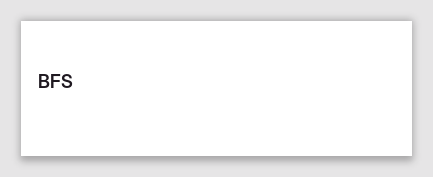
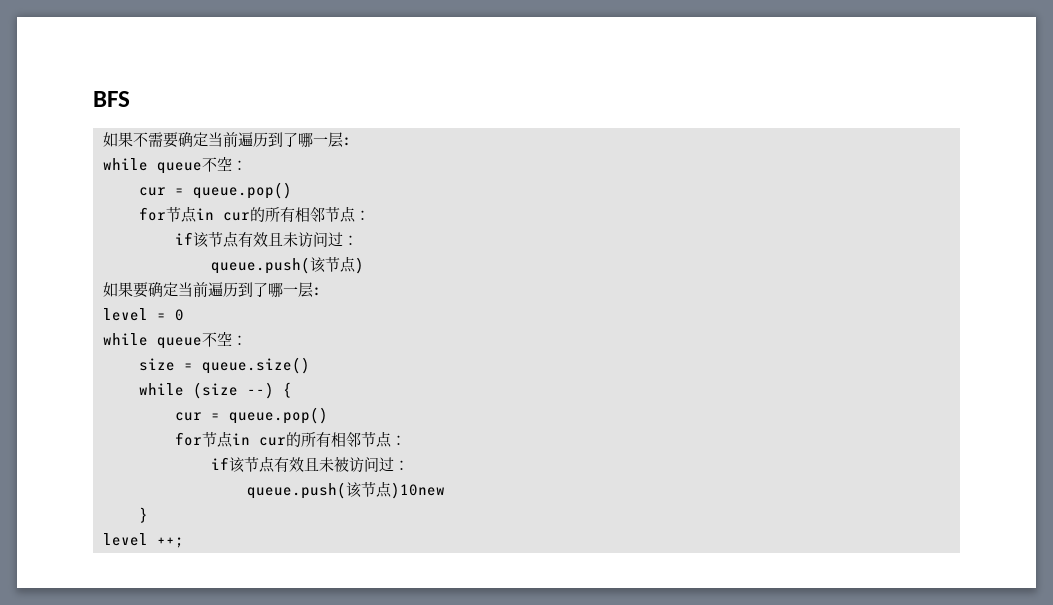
(73, 81) none -> [102,132,352,148] [102,156,247,174] [138,182,292,199] [138,206,370,223] [174,231,358,248] [210,256,364,274] [102,282,322,298] [102,308,184,321] [102,331,247,349] [138,357,310,374] [138,382,292,399] [174,407,328,424] [174,431,406,448] [210,456,409,473] [246,481,445,499] [138,507,148,523] [102,533,184,548] // 如果不需要确定当前遍历到了哪一层: // while queue不空： // cur = queue.pop() // for节点in cur的所有相邻节点： // if该节点有效且未访问过： // queue.push(该节点) // 如果要确定当前遍历到了哪一层: // level = 0 // while queue不空： // size = queue.size() // while (size --) { // cur = queue.pop() // for节点in cur的所有相邻节点： // if该节点有效且未被访问过： // queue.push(该节点)10new // } // level ++;

